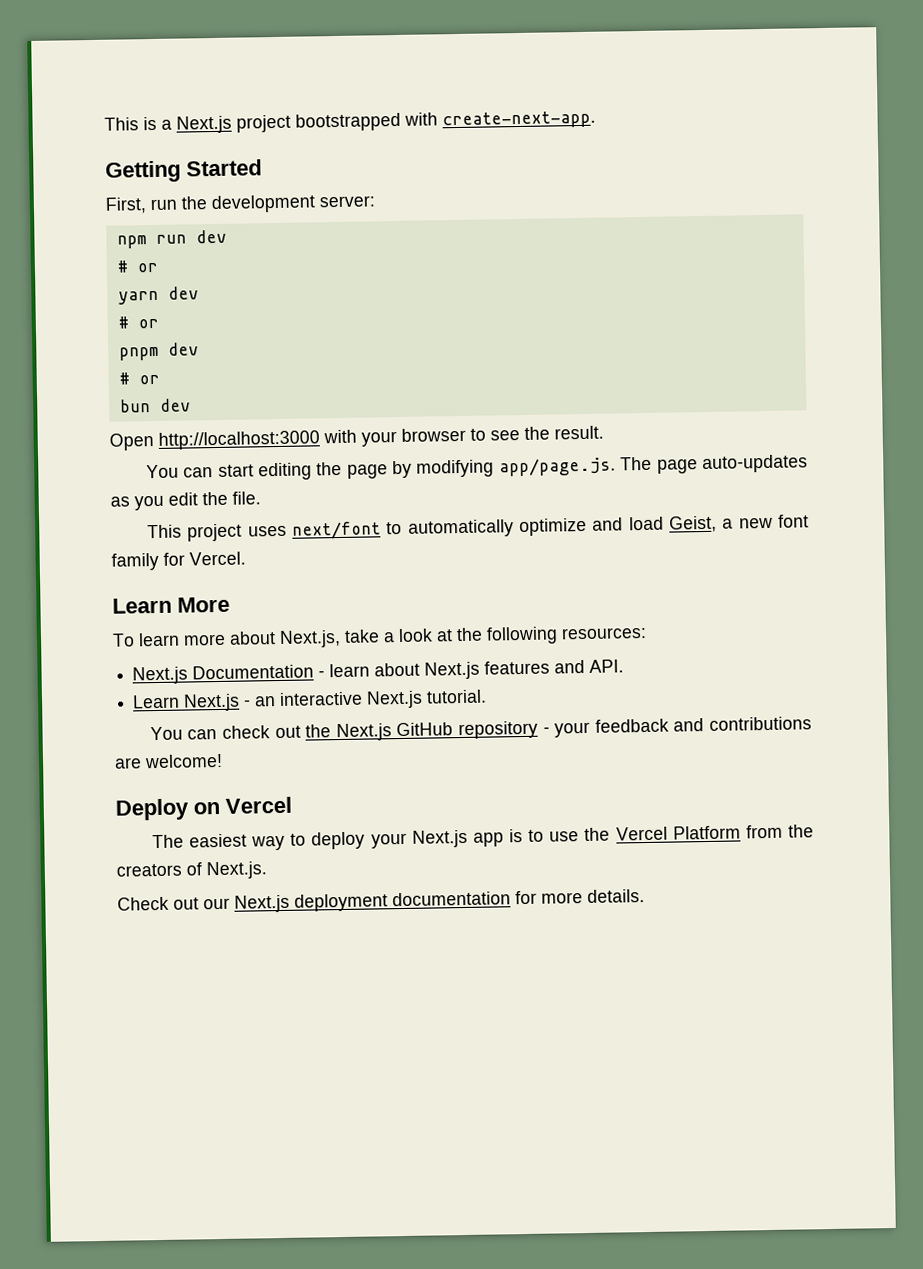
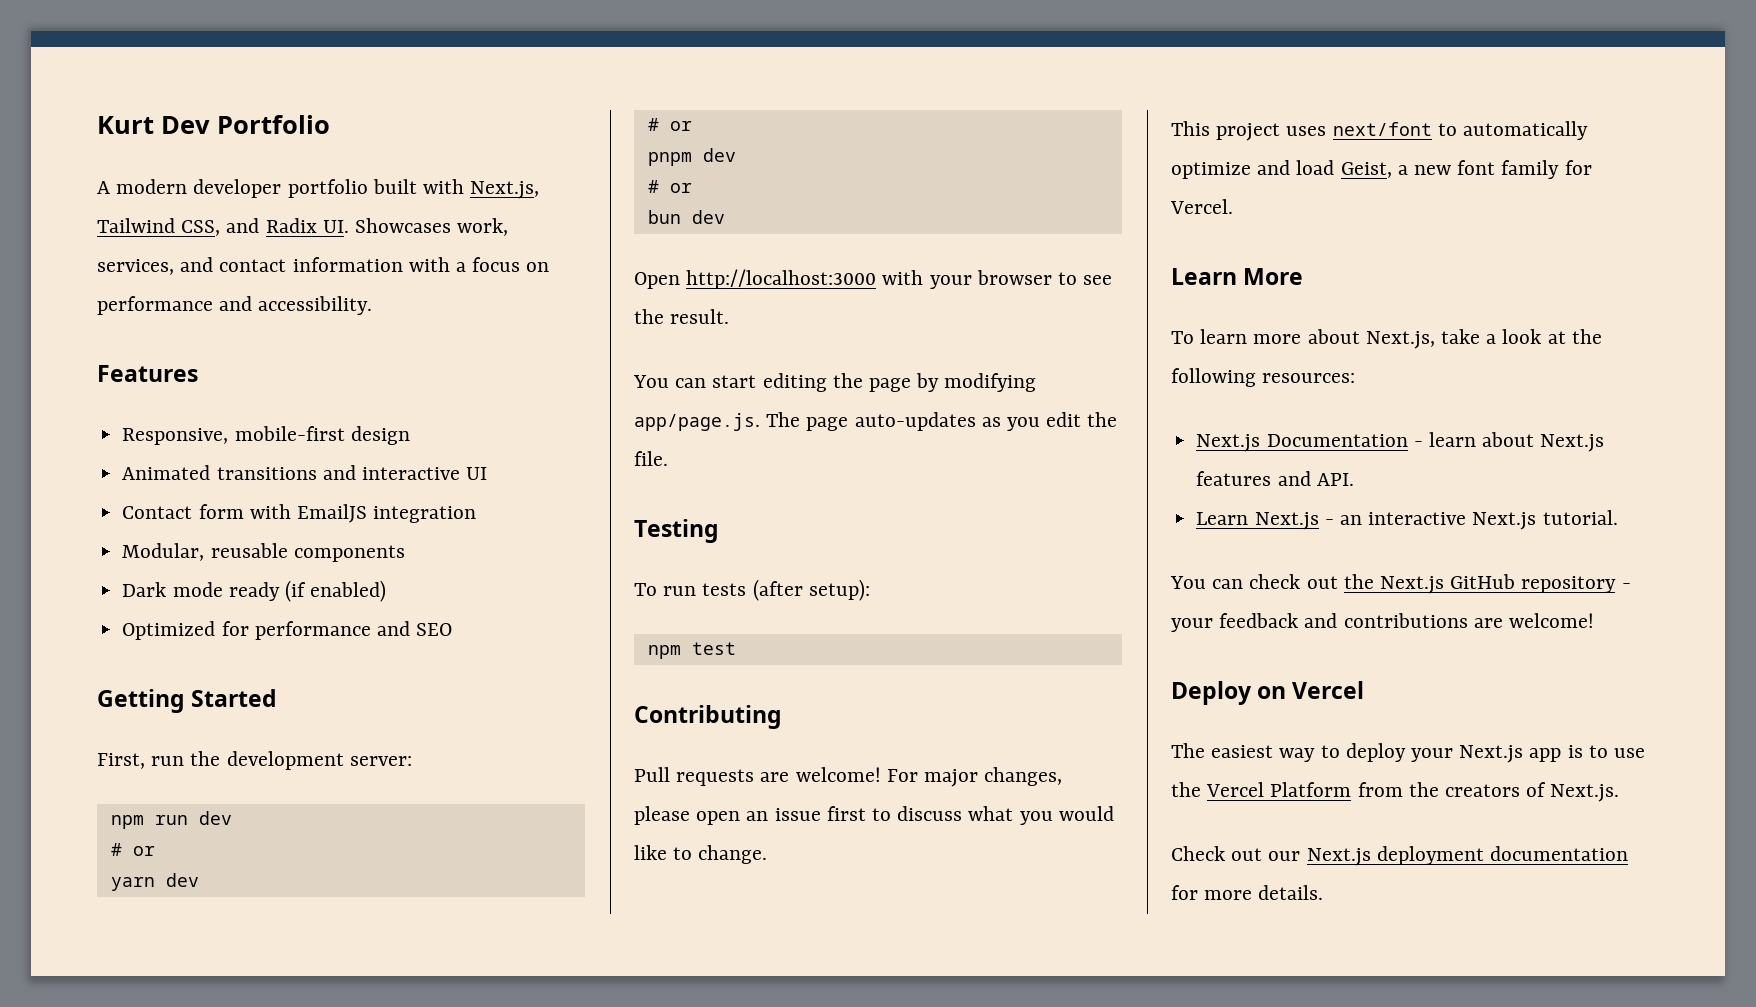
[104,110,596,134] This is a Next.js project bootstrapped with create-next-app. -> [97,115,330,134] [97,179,540,199] [97,218,509,236] [97,257,550,275] [97,296,373,315] [97,365,198,382] [122,426,410,445] [122,465,488,480] [122,504,477,523] [122,543,405,562] [122,580,387,602] [122,621,453,640] Kurt Dev Portfolio // A modern developer portfolio built with Next.js, Tailwind CSS, and Radix UI. Showcases work, services, and contact information with a focus on performance and accessibility. // Features // Responsive, mobile-first design // Animated transitions and interactive UI // Contact form with EmailJS integration // Modular, reusable components // Dark mode ready (if enabled) // Optimized for performance and SEO
(261, 498) none -> [634,519,719,543] [634,579,870,601] [647,642,736,659] [634,705,782,729] [634,767,1063,787] [634,806,1114,825] [634,845,768,864] // Testing // To run tests (after setup): // npm test // Contributing // Pull requests are welcome! For major changes, please open an issue first to discuss what you would like to change.

